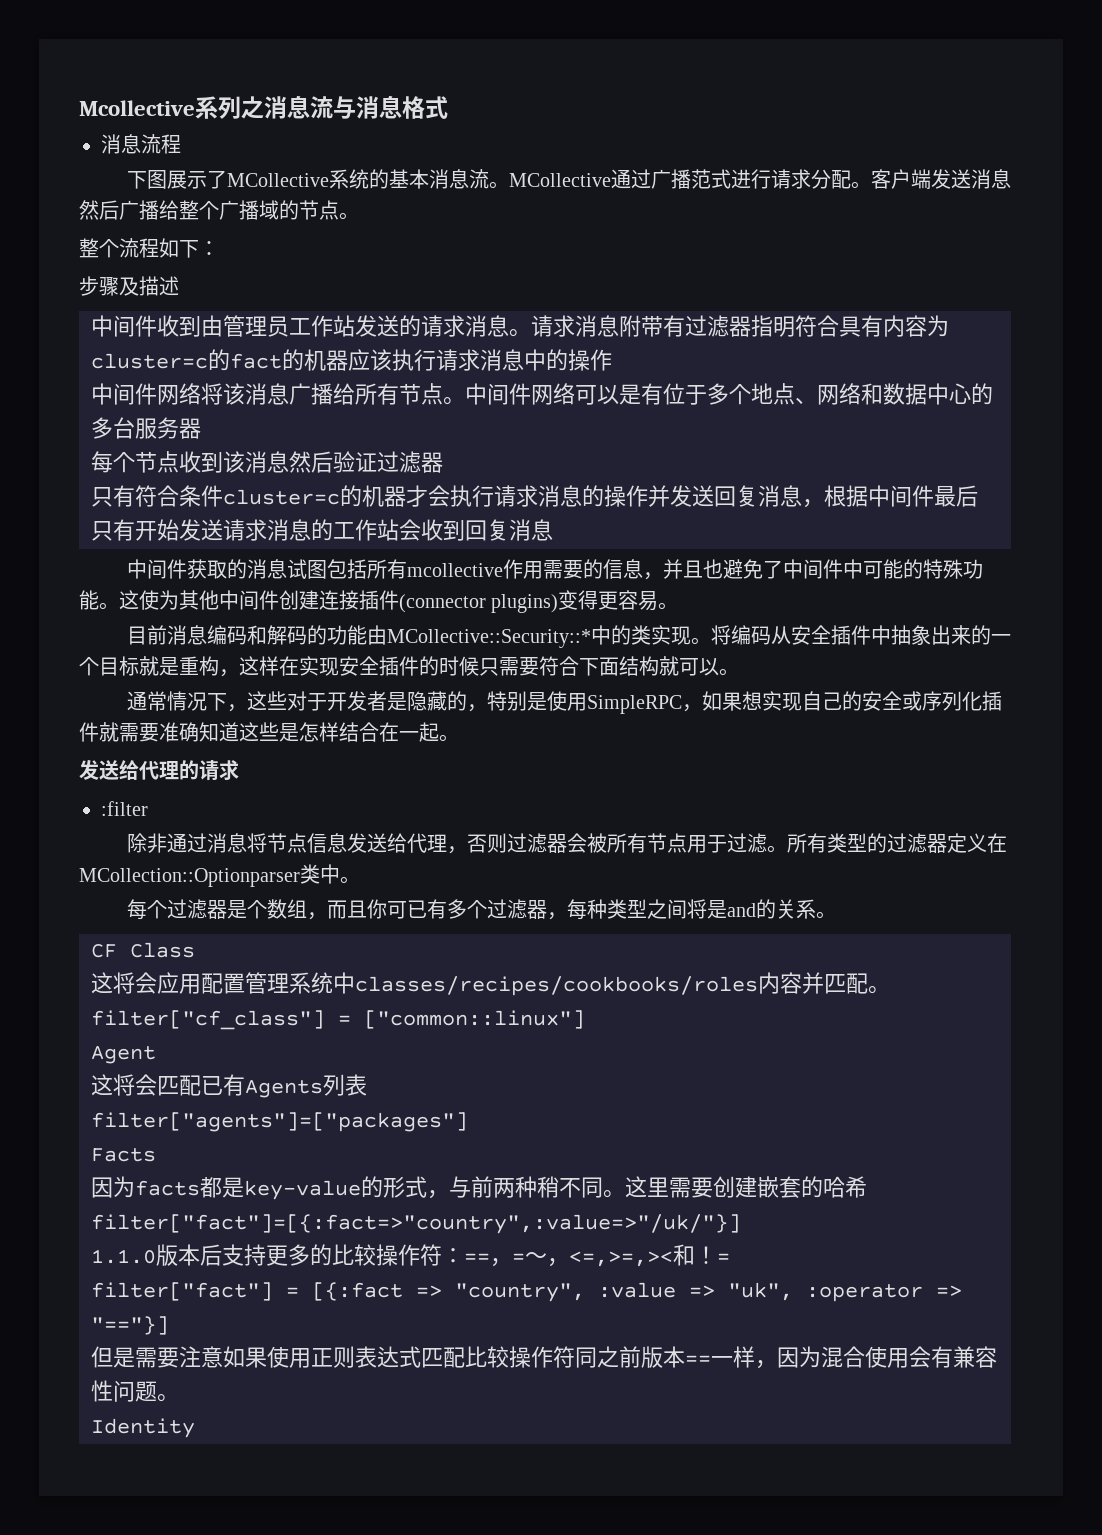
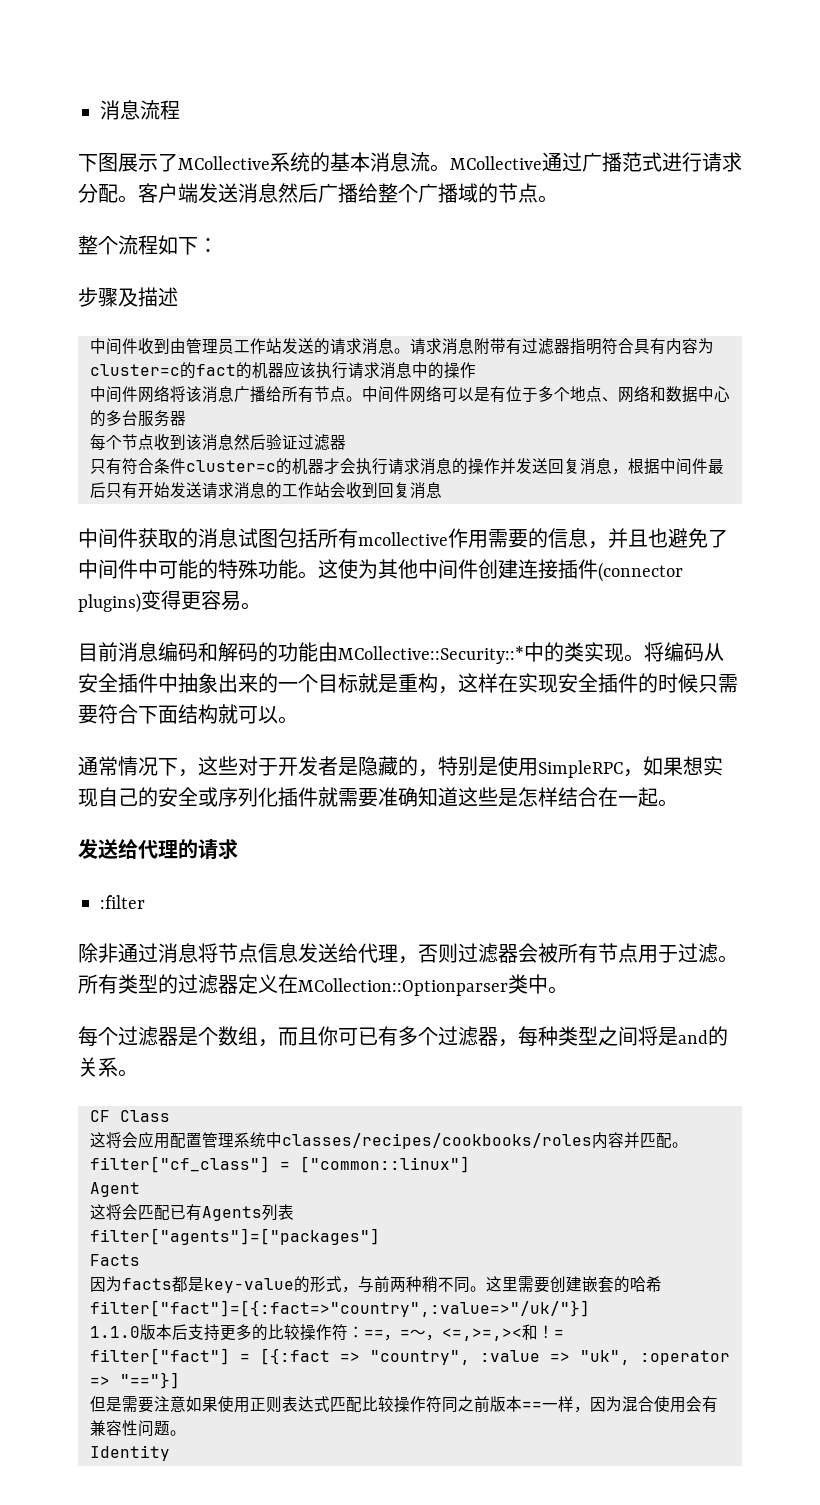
[79,95,448,119] Mcollective系列之消息流与消息格式 // -> (100, 110) none

